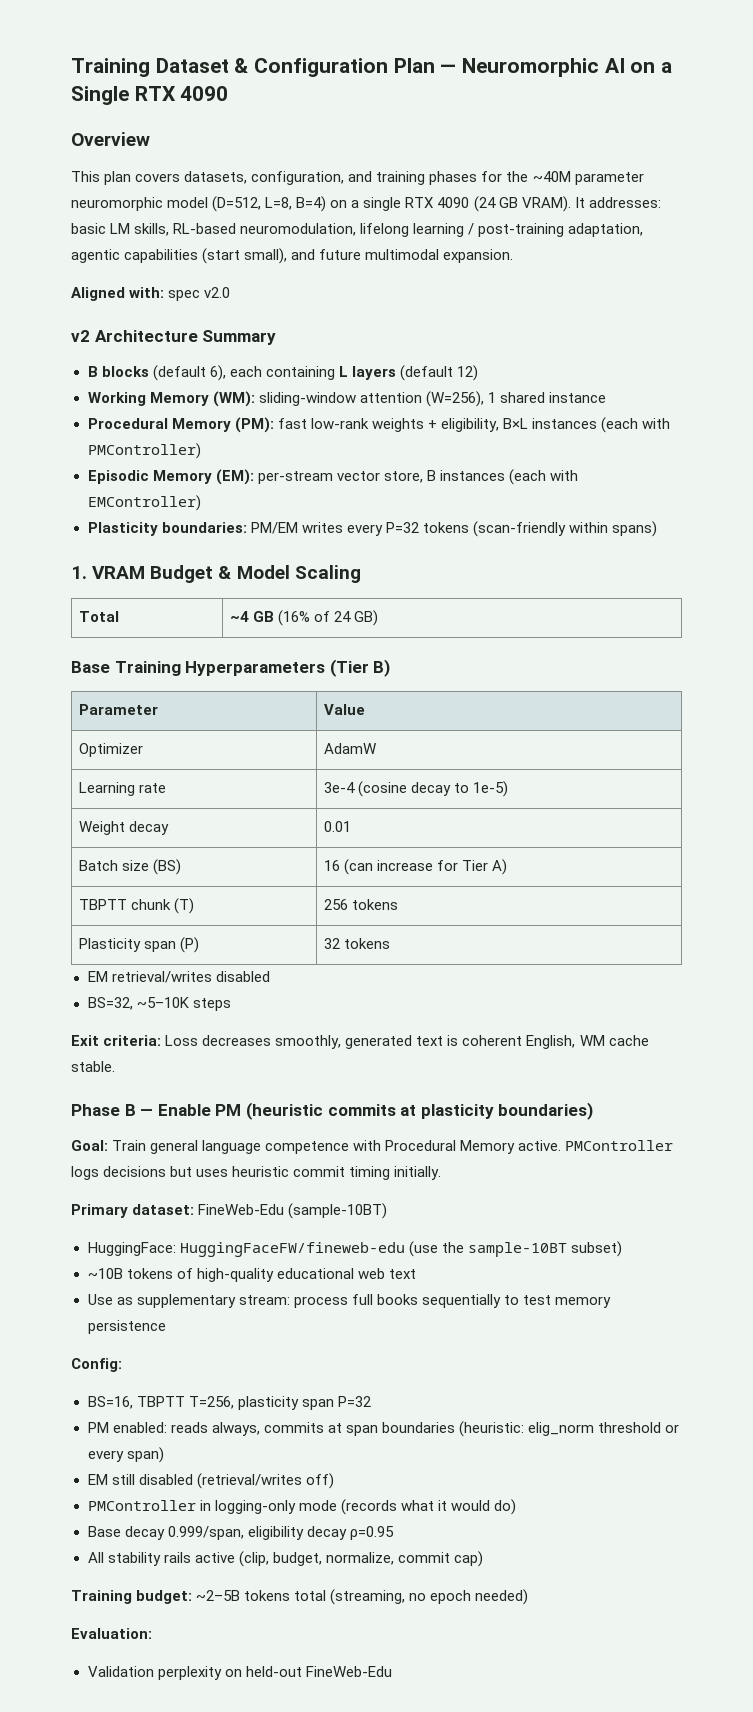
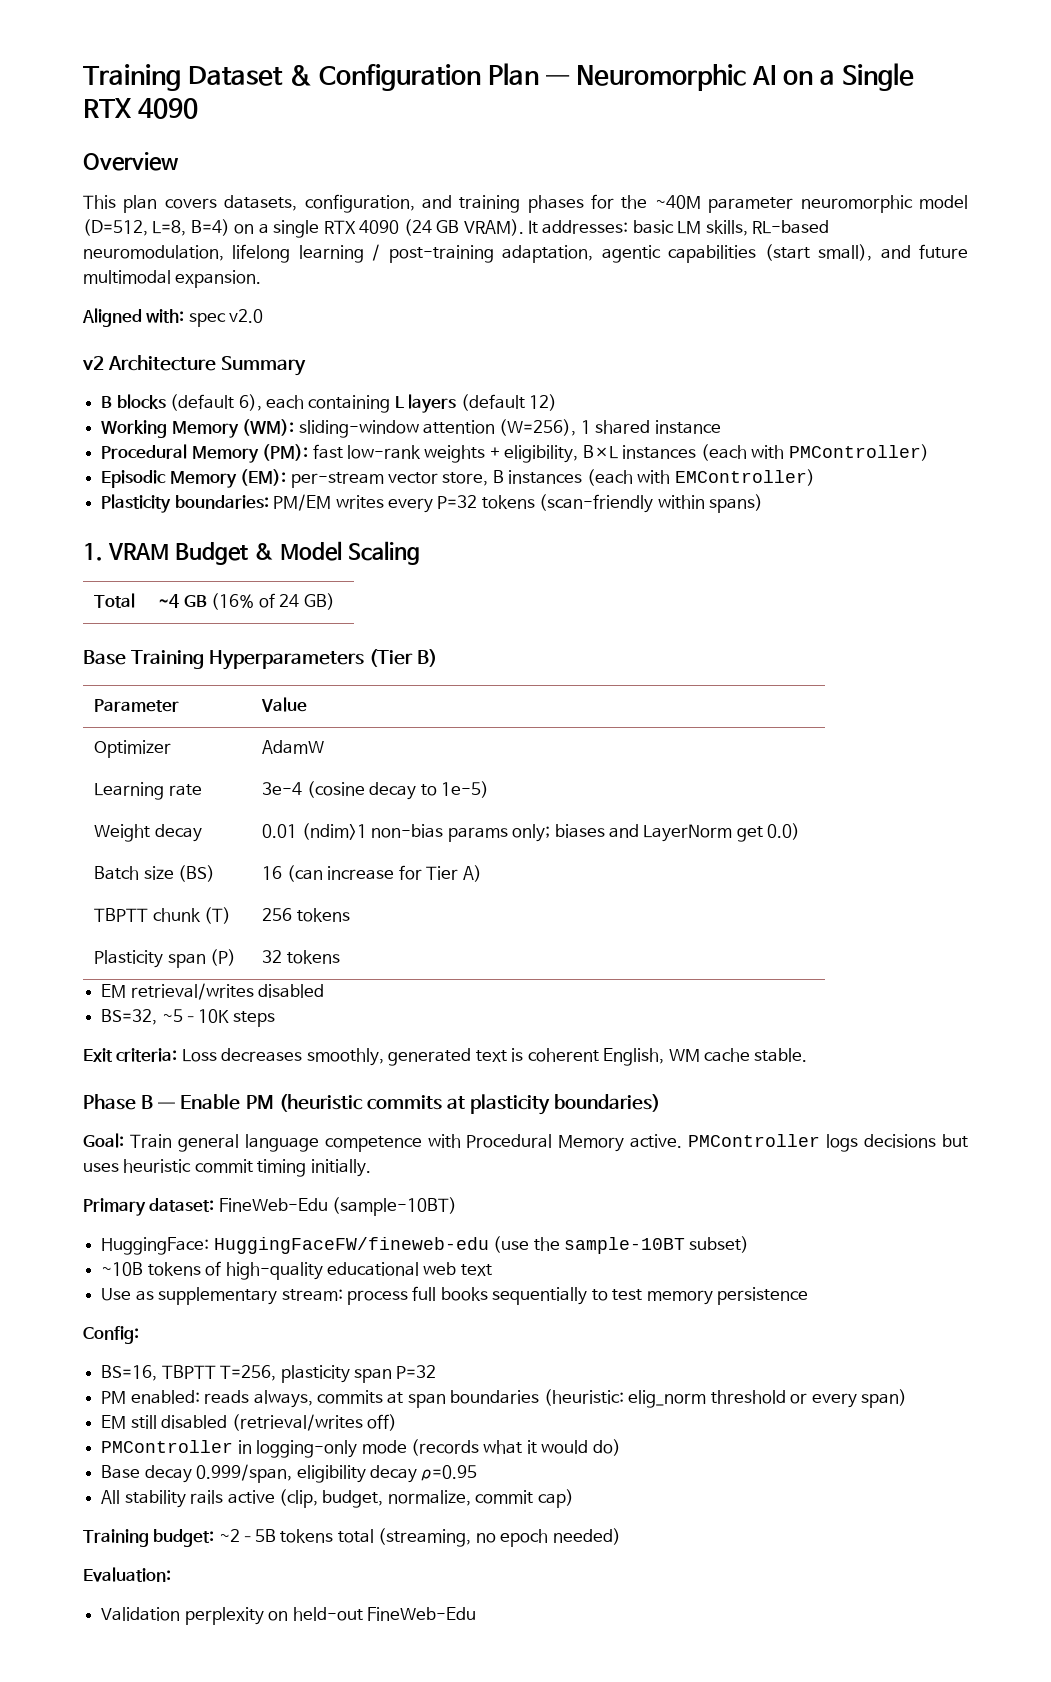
(351, 826) none -> [301,823,801,842] (ndim>1 non-bias params only; biases and LayerNorm get 0.0)

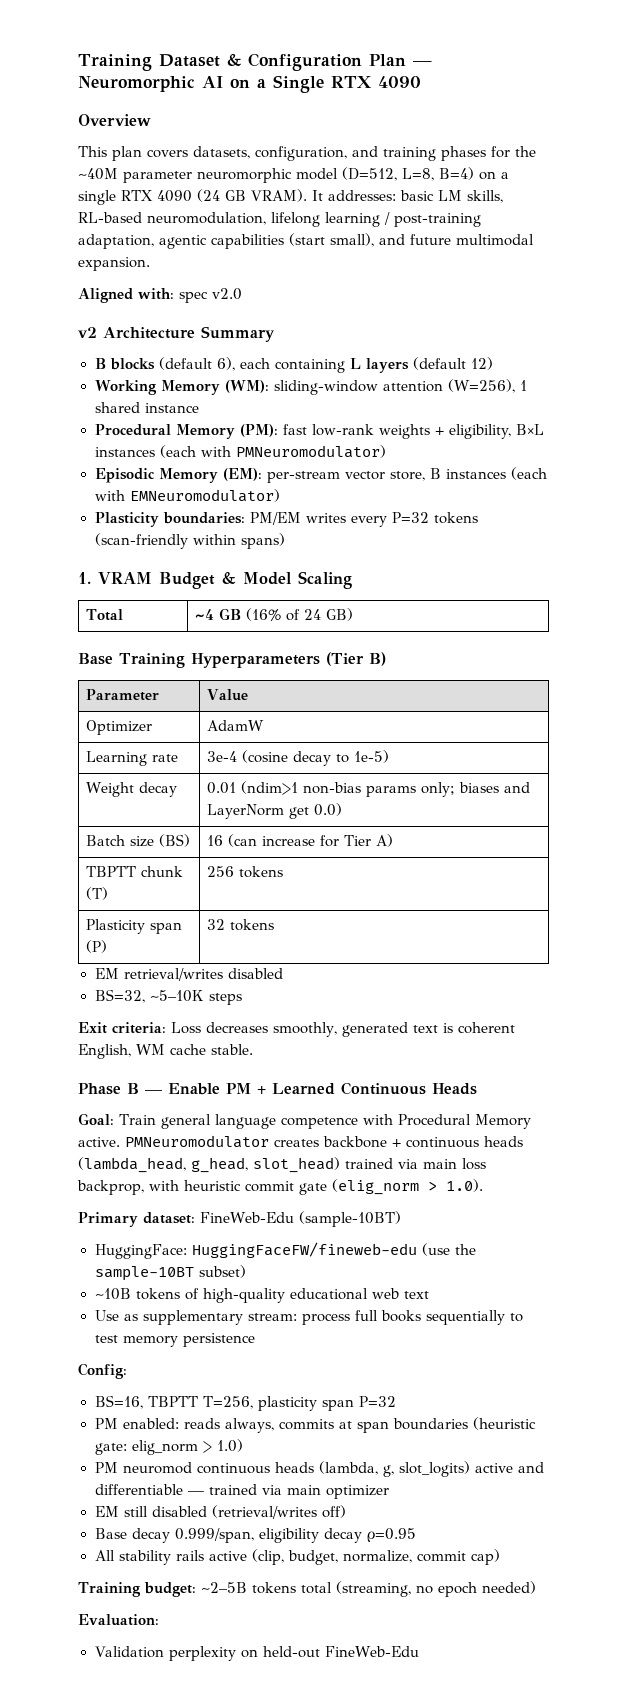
[788,444,929,461] PMController) -> [235,445,386,458] PMNeuromodulator)
[674,469,815,486] EMController) -> [129,489,280,502] EMNeuromodulator)
[278,1094,661,1115] (heuristic commits at plasticity boundaries) -> [257,1082,477,1095] + Learned Continuous Heads
[688,1134,969,1152] [83,1159,371,1177] PMController logs decisions but uses heuristic commit timing initially. -> [125,1135,523,1148] [78,1157,486,1173] [77,1179,483,1195] PMNeuromodulator creates backbone + continuous heads (lambda_head, g_head, slot_head) trained via main loss backprop, with heuristic commit gate (elig_norm > 1.0).
[543,1389,908,1408] (heuristic: elig_norm threshold or every span) -> [472,1417,536,1430] [94,1439,243,1455] [94,1461,544,1477] [94,1484,389,1499] (heuristic gate: elig_norm > 1.0) // PM neuromod continuous heads (lambda, g, slot_logits) active and differentiable — trained via main optimizer
[101,1439,621,1458] // PMController in logging-only mode (records what it would do) -> (346, 1511) none

